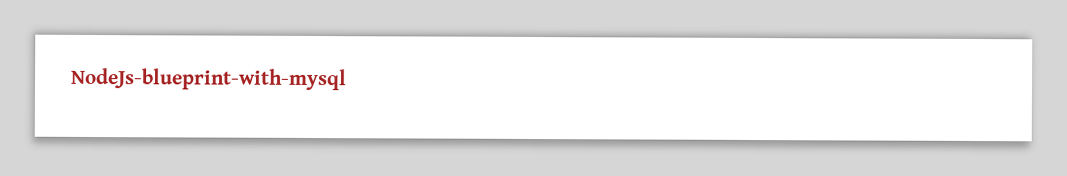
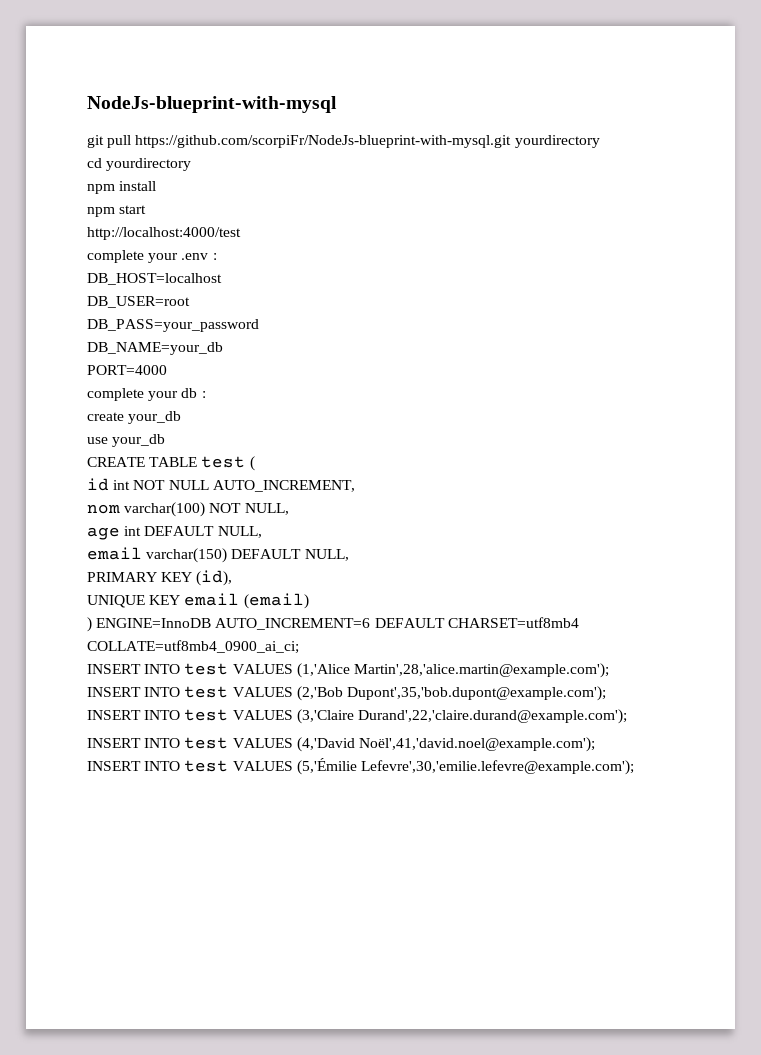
(347, 79) none -> [87,135,600,148] [87,158,192,171] [87,181,157,194] [87,205,147,217] [87,227,241,240] [87,250,217,263] [87,273,222,285] [87,296,190,308] [87,319,259,332] [87,342,223,355] [87,365,167,375] [87,388,206,401] [87,411,182,424] [87,434,166,447] [87,456,255,471] [87,478,355,492] [87,502,289,517] [87,526,262,540] [87,547,349,563] [87,570,233,586] [87,593,309,609] [87,617,579,632] [87,640,299,654] [87,663,609,678] [87,686,606,701] [87,709,627,724] [87,737,595,752] [87,758,634,775] // git pull https://github.com/scorpiFr/NodeJs-blueprint-with-mysql.git yourdirectory // cd yourdirectory // npm install // npm start // http://localhost:4000/test // complete your .env : // DB_HOST=localhost // DB_USER=root // DB_PASS=your_password // DB_NAME=your_db // PORT=4000 // complete your db : // create your_db // use your_db // CREATE TABLE test ( // id int NOT NULL AUTO_INCREMENT, // nom varchar(100) NOT NULL, // age int DEFAULT NULL, // email varchar(150) DEFAULT NULL, // PRIMARY KEY (id), // UNIQUE KEY email (email) // ) ENGINE=InnoDB AUTO_INCREMENT=6 DEFAULT CHARSET=utf8mb4 COLLATE=utf8mb4_0900_ai_ci; // INSERT INTO test VALUES (1,'Alice Martin',28,'alice.martin@example.com'); // INSERT INTO test VALUES (2,'Bob Dupont',35,'bob.dupont@example.com'); // INSERT INTO test VALUES (3,'Claire Durand',22,'claire.durand@example.com'); // INSERT INTO test VALUES (4,'David Noël',41,'david.noel@example.com'); // INSERT INTO test VALUES (5,'Émilie Lefevre',30,'emilie.lefevre@example.com');

